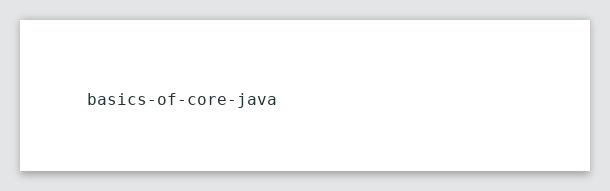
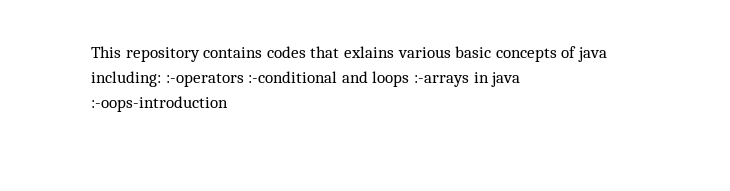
[87,93,277,108] basics-of-core-java -> [91,46,607,62] [91,71,521,87] [91,96,228,112] This repository contains codes that exlains various basic concepts of java including: :-operators :-conditional and loops :-arrays in java :-oops-introduction

